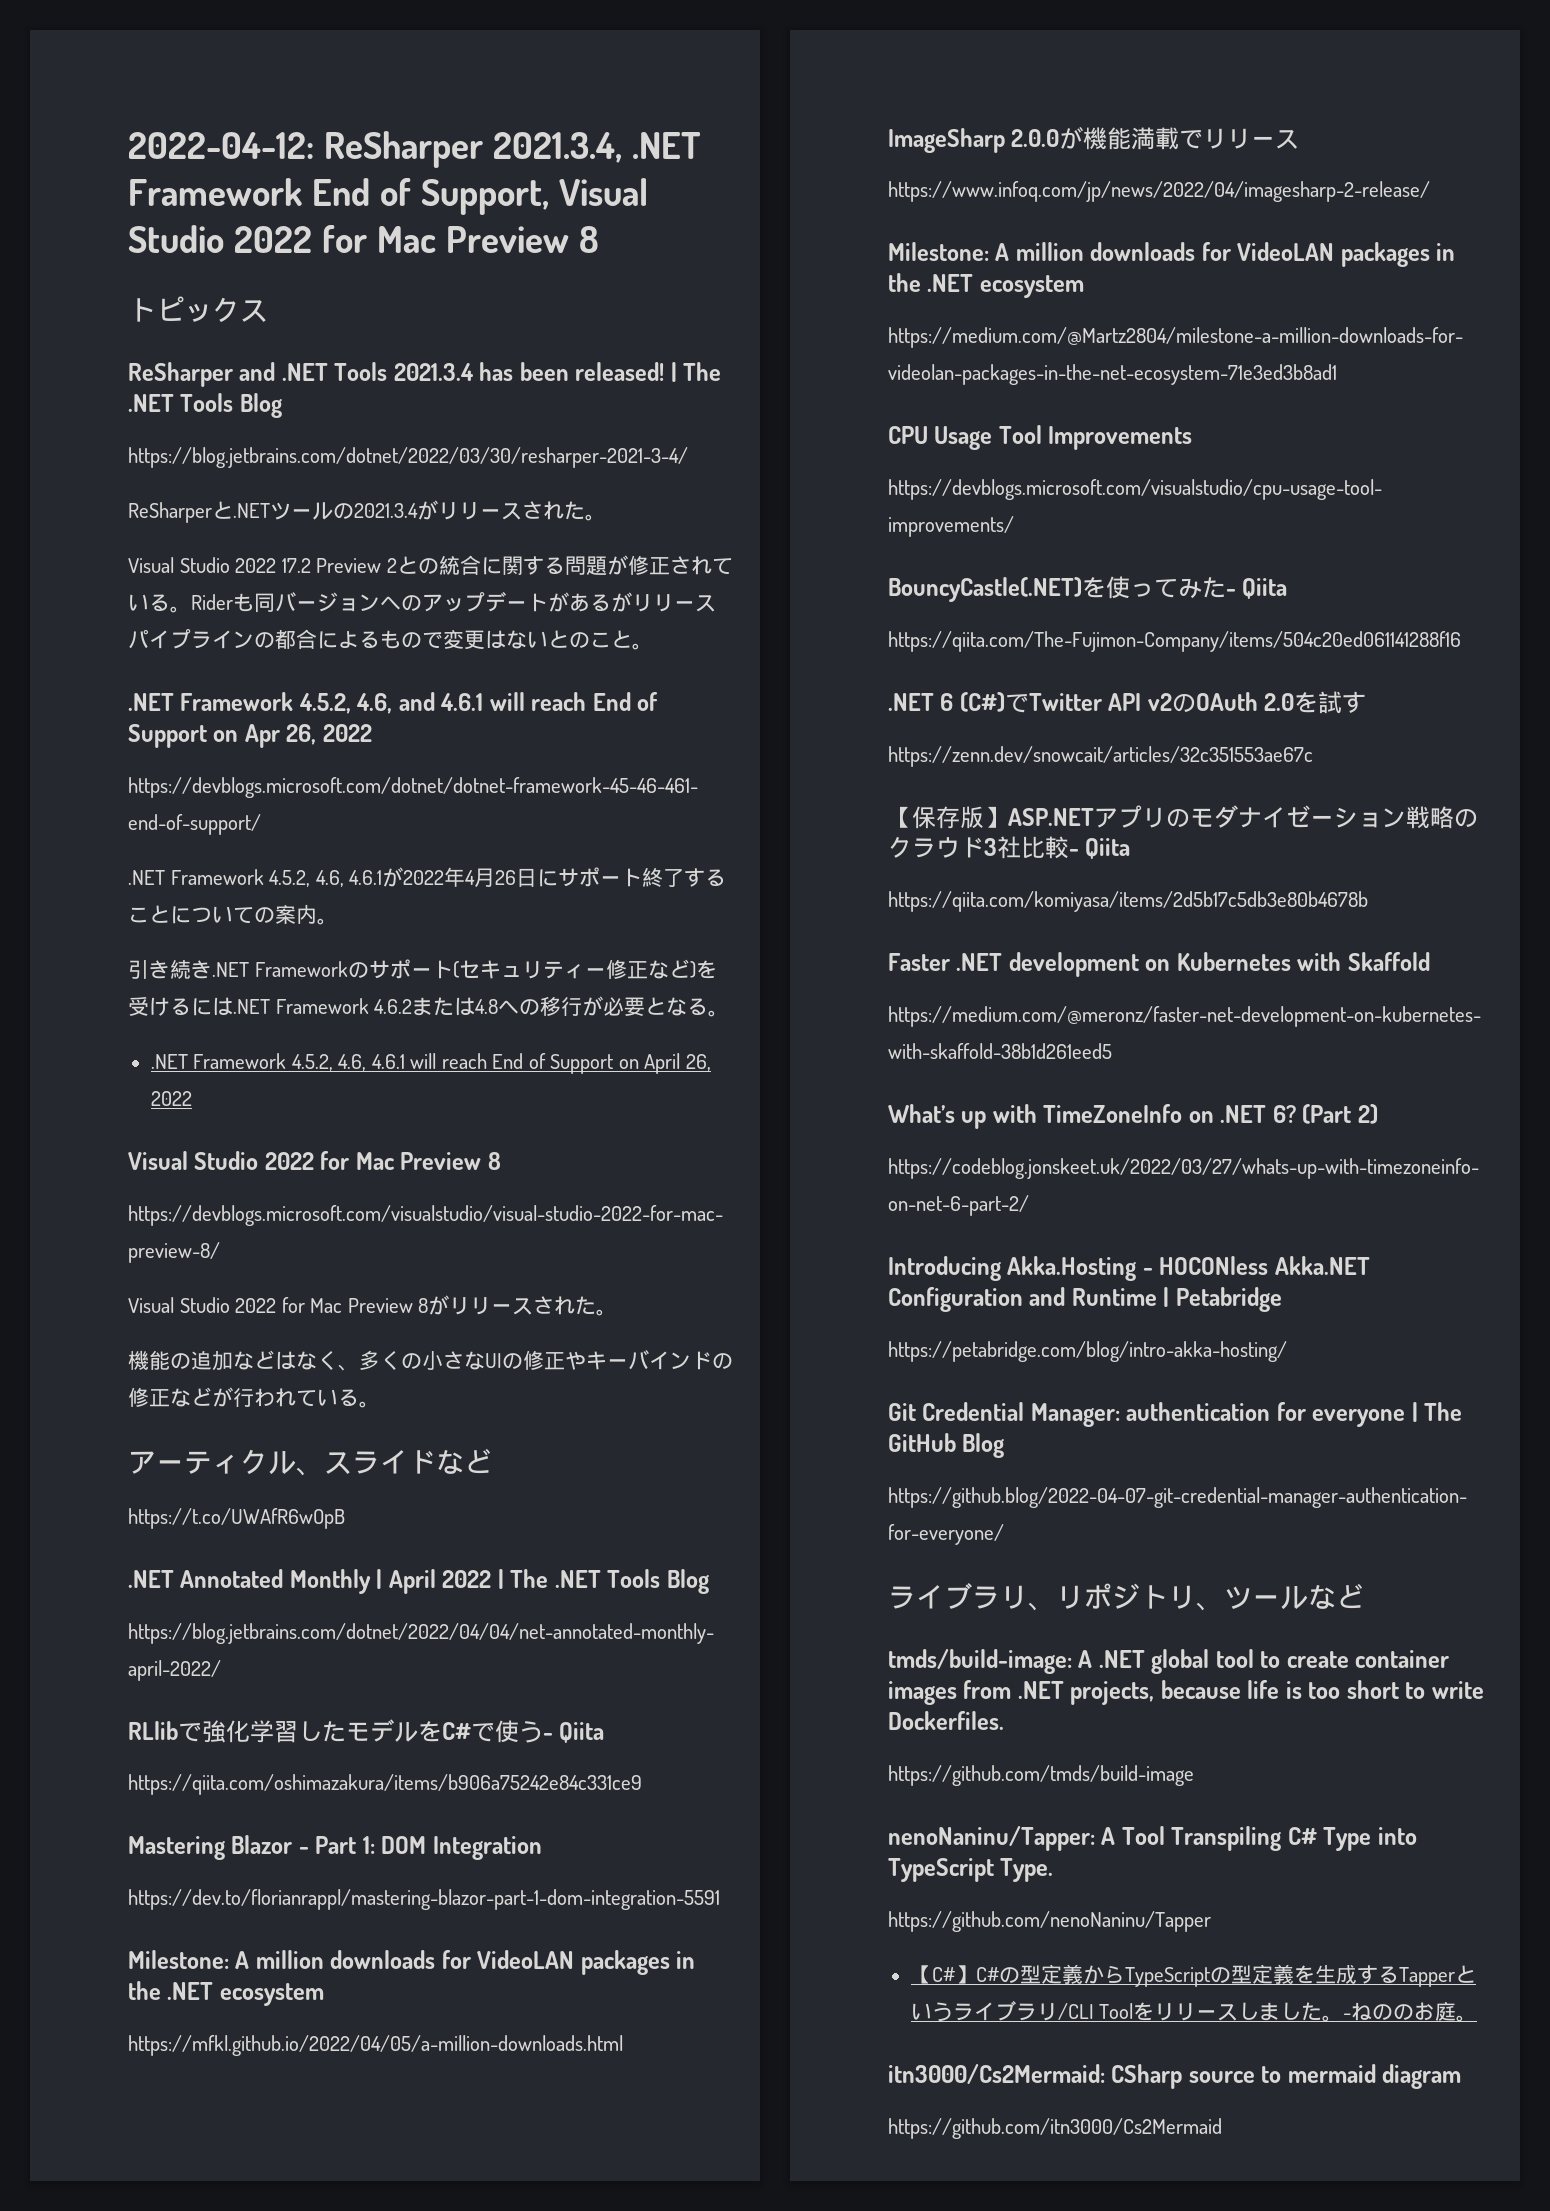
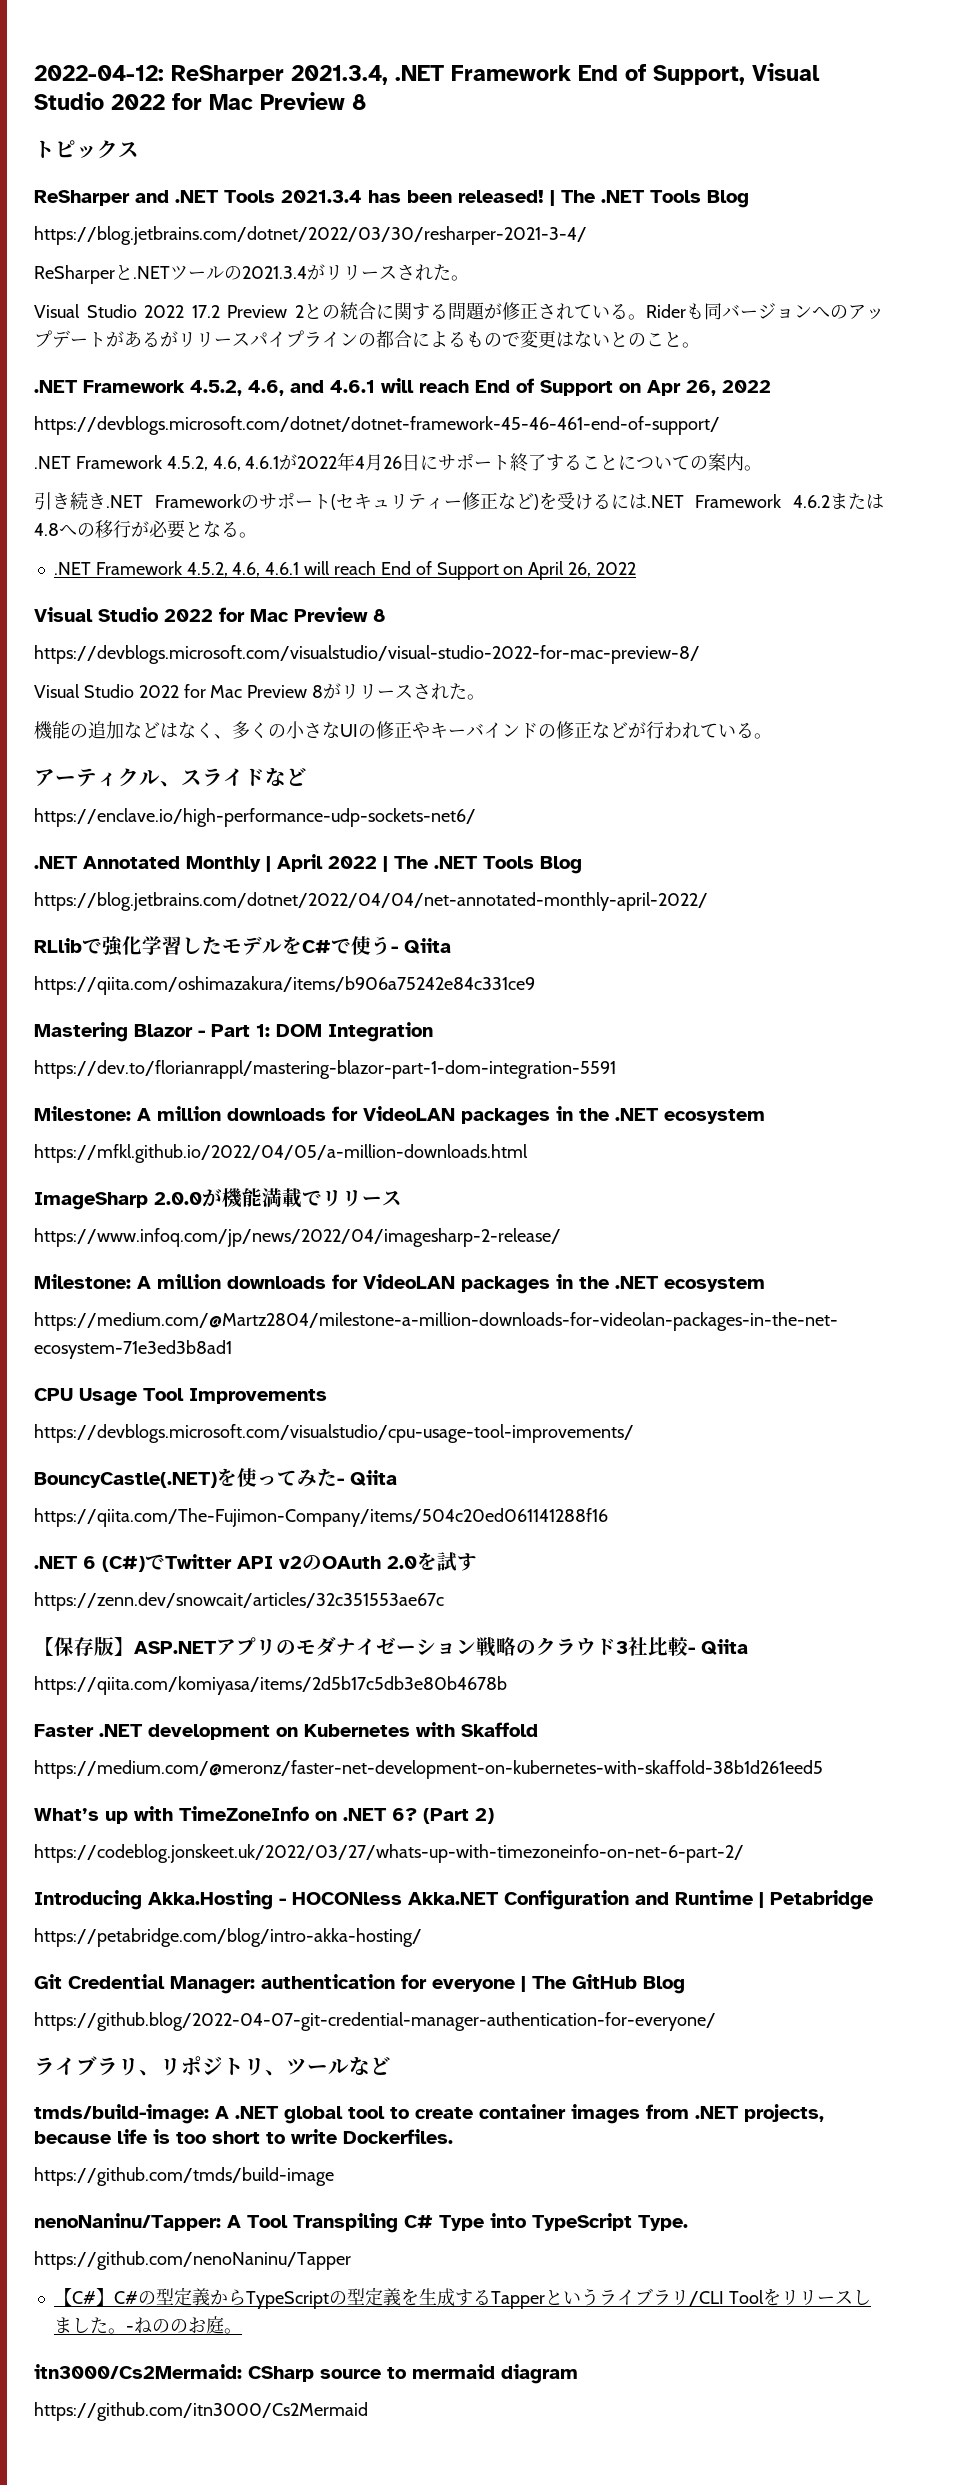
[128,1508,345,1529] https://t.co/UWAfR6wOpB -> [34,808,476,827] https://enclave.io/high-performance-udp-sockets-net6/

